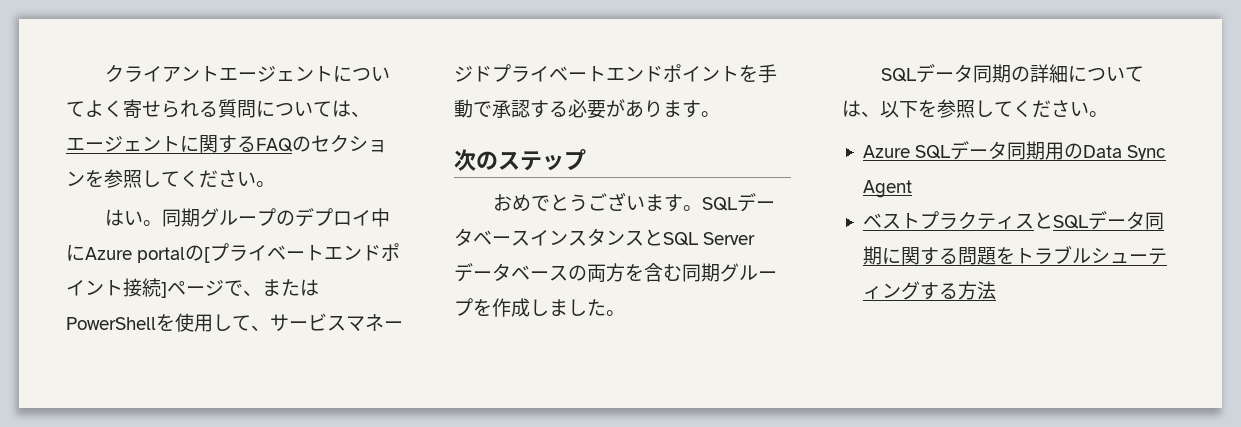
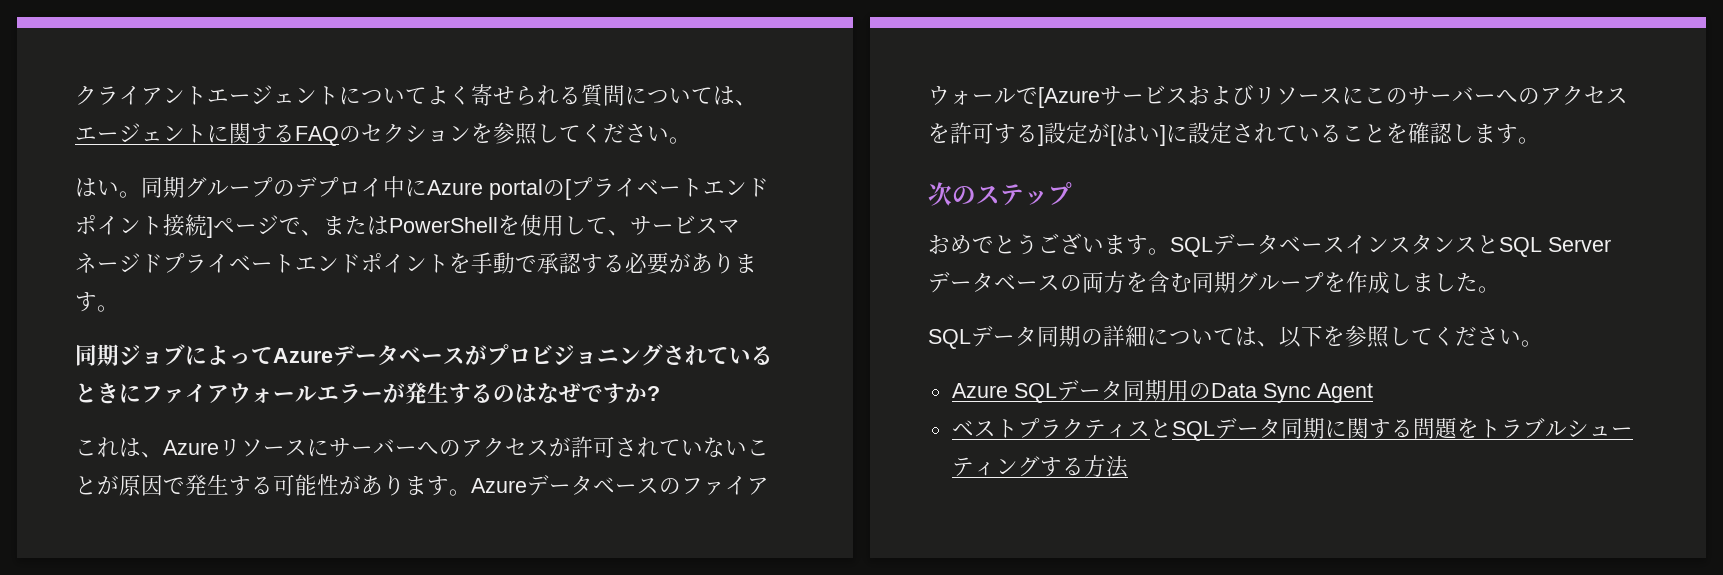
(720, 114) none -> [75,344,773,366] [75,382,660,404] [75,436,769,458] [75,474,769,496] [928,84,1628,108] [928,122,1540,146] // 同期ジョブによってAzureデータベースがプロビジョニングされているときにファイアウォールエラーが発生するのはなぜですか? // これは、Azureリソースにサーバーへのアクセスが許可されていないことが原因で発生する可能性があります。Azureデータベースのファイアウォールで[Azureサービスおよびリソースにこのサーバーへのアクセスを許可する]設定が[はい]に設定されていることを確認します。

